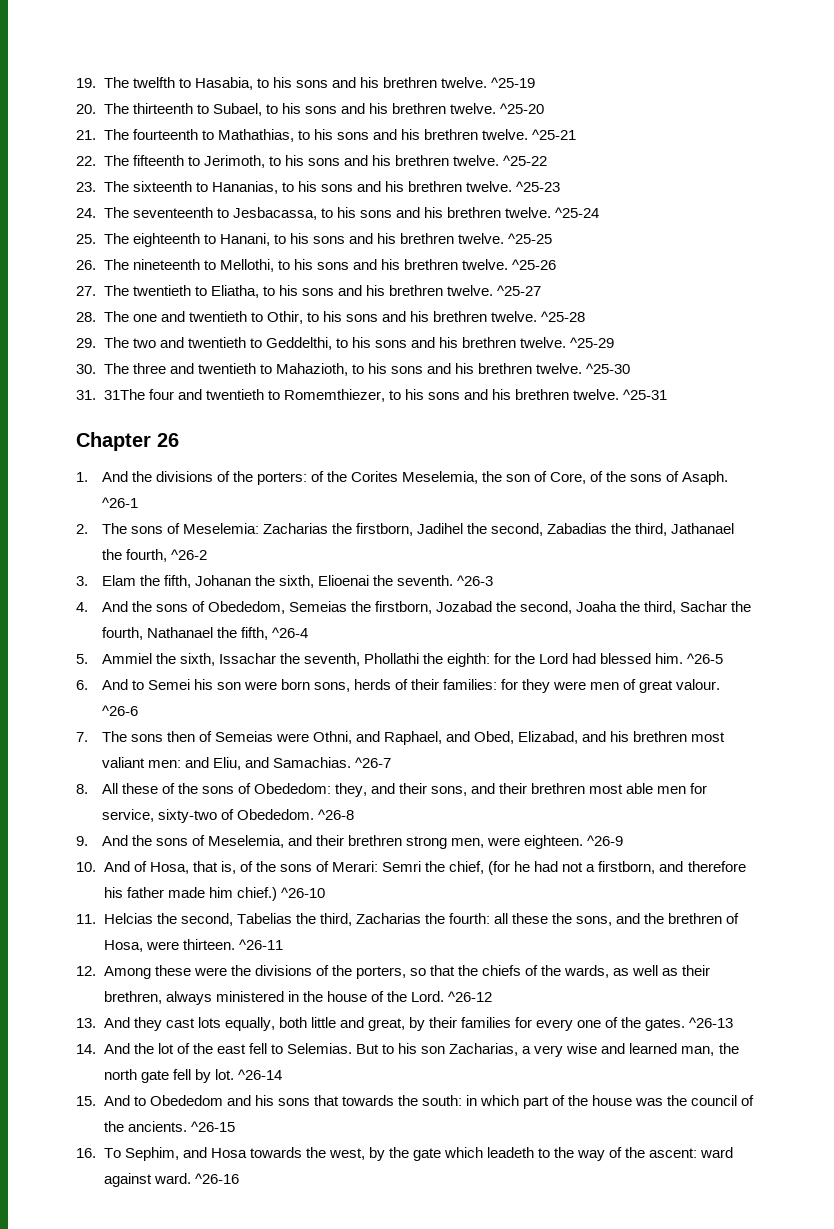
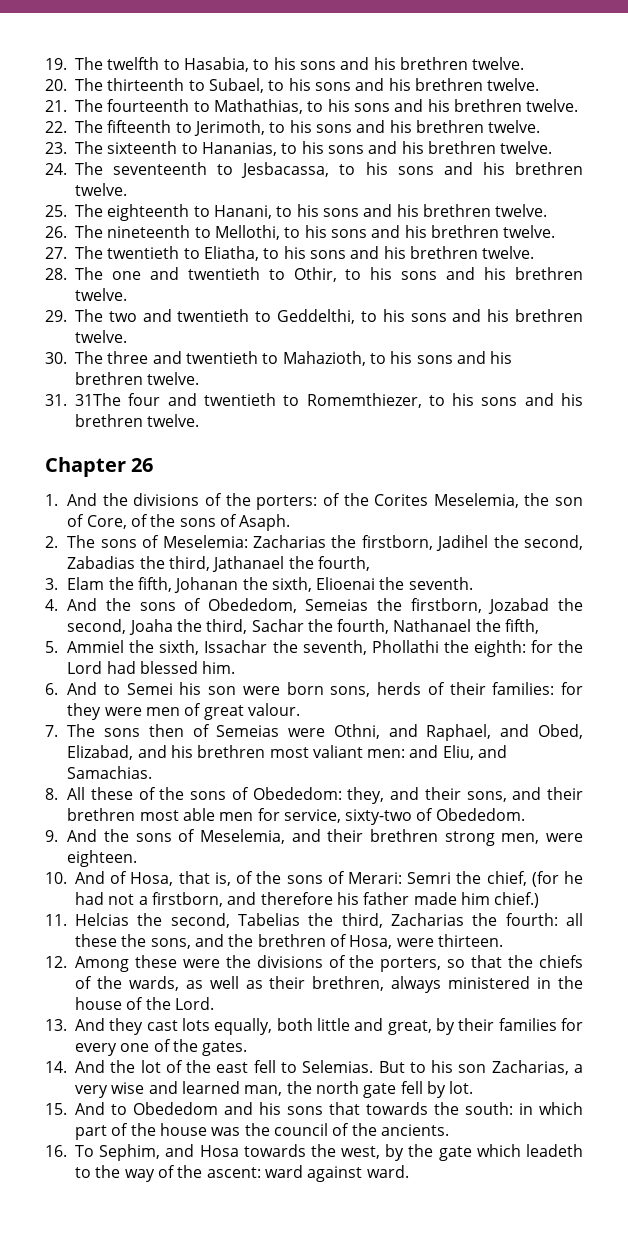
[491,77,536,88] ^25-19 -> (525, 63) none
[500,103,545,114] ^25-20 -> (540, 84) none
[532,129,577,140] ^25-21 -> (579, 105) none
[503,155,548,166] ^25-22 -> (541, 126) none
[516,181,561,192] ^25-23 -> (553, 147) none
[555,207,600,218] ^25-24 -> (127, 189) none
[508,233,553,244] ^25-25 -> (548, 210) none
[512,259,557,270] ^25-26 -> (556, 231) none
[497,285,542,296] ^25-27 -> (535, 252) none
[541,311,586,322] ^25-28 -> (127, 294) none
[570,337,615,348] ^25-29 -> (127, 336) none
[586,363,631,374] ^25-30 -> (200, 378) none
[623,389,668,400] ^25-31 -> (200, 420) none
[101,497,138,508] ^26-1 -> (291, 522) none
[170,549,207,560] ^26-2 -> (370, 563) none
[457,575,494,586] ^26-3 -> (473, 583) none
[271,627,308,638] ^26-4 -> (540, 626) none
[687,653,724,664] ^26-5 -> (236, 667) none
[101,705,138,716] ^26-6 -> (300, 709) none
[354,757,391,768] ^26-7 -> (153, 772) none
[317,809,354,820] ^26-8 -> (525, 814) none
[587,835,624,846] ^26-9 -> (138, 858) none
[280,887,325,898] ^26-10 -> (540, 900) none
[238,939,283,950] ^26-11 -> (503, 940) none
[447,991,492,1002] ^26-12 -> (214, 1003) none
[689,1017,734,1028] ^26-13 -> (248, 1048) none
[237,1069,282,1080] ^26-14 -> (474, 1087) none
[190,1121,235,1132] ^26-15 -> (449, 1130) none
[194,1173,239,1184] ^26-16 -> (409, 1171) none

